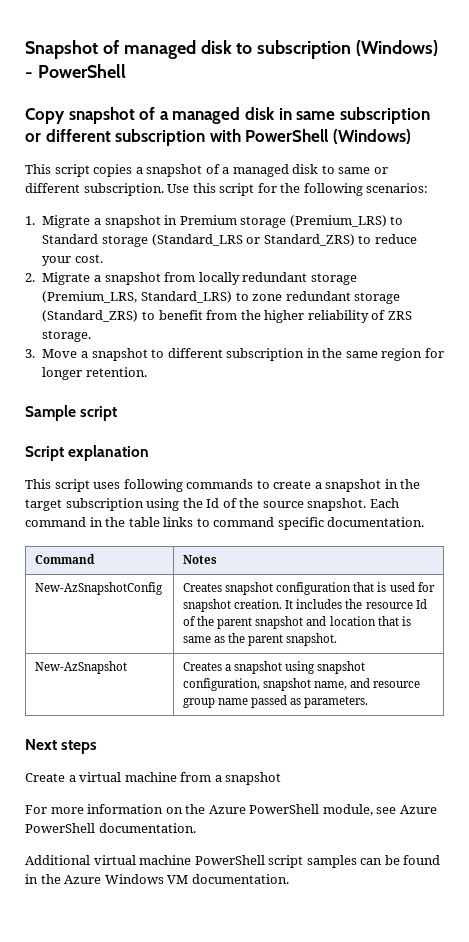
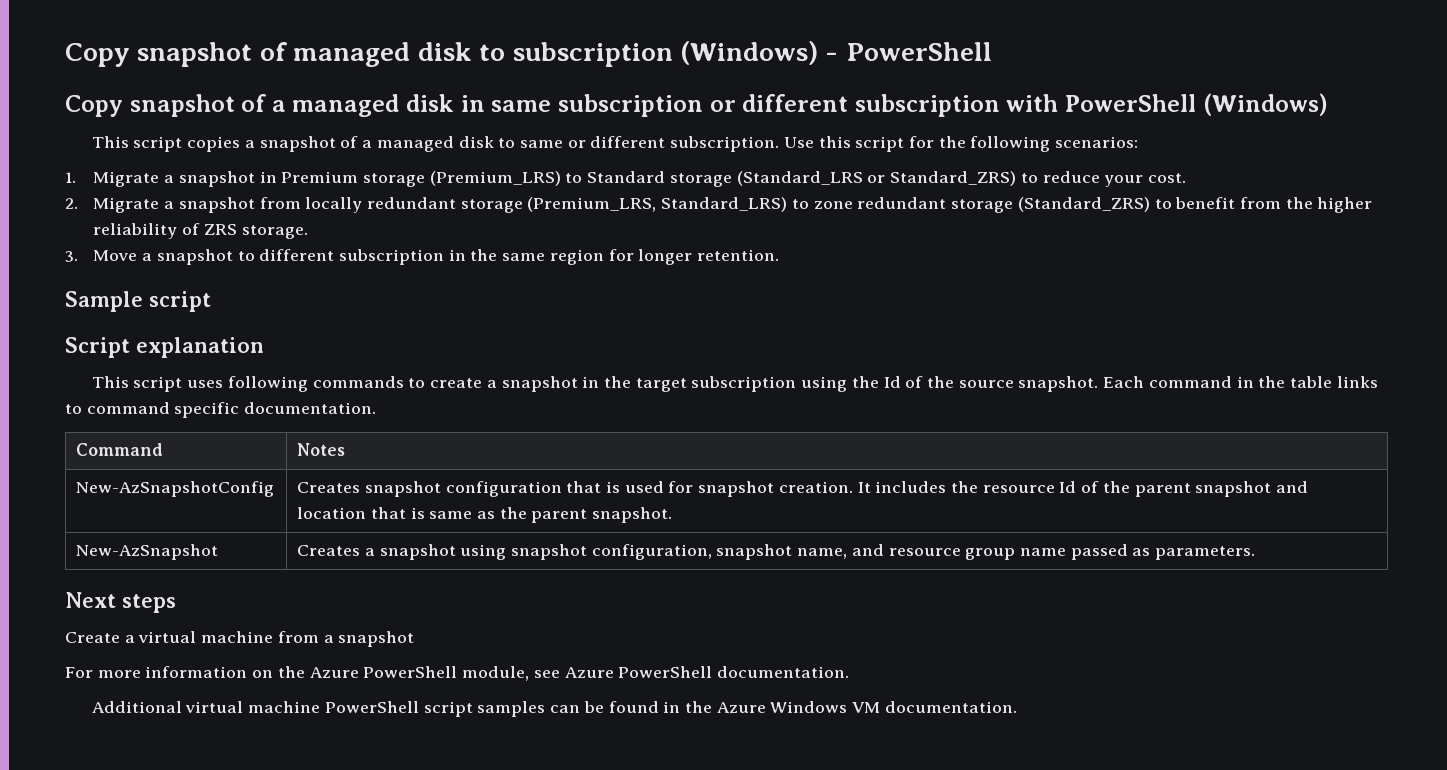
[25,40,98,59] Snapshot -> [65,42,253,67] Copy snapshot

